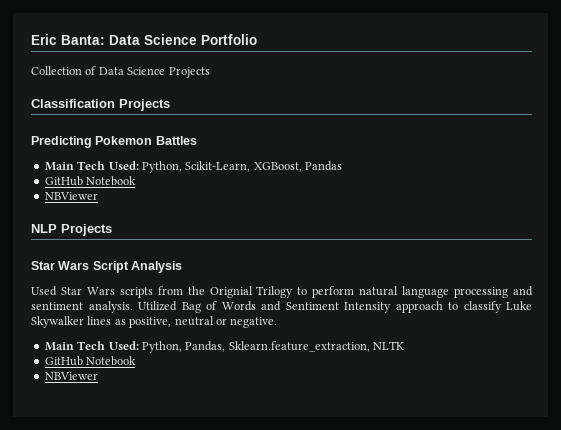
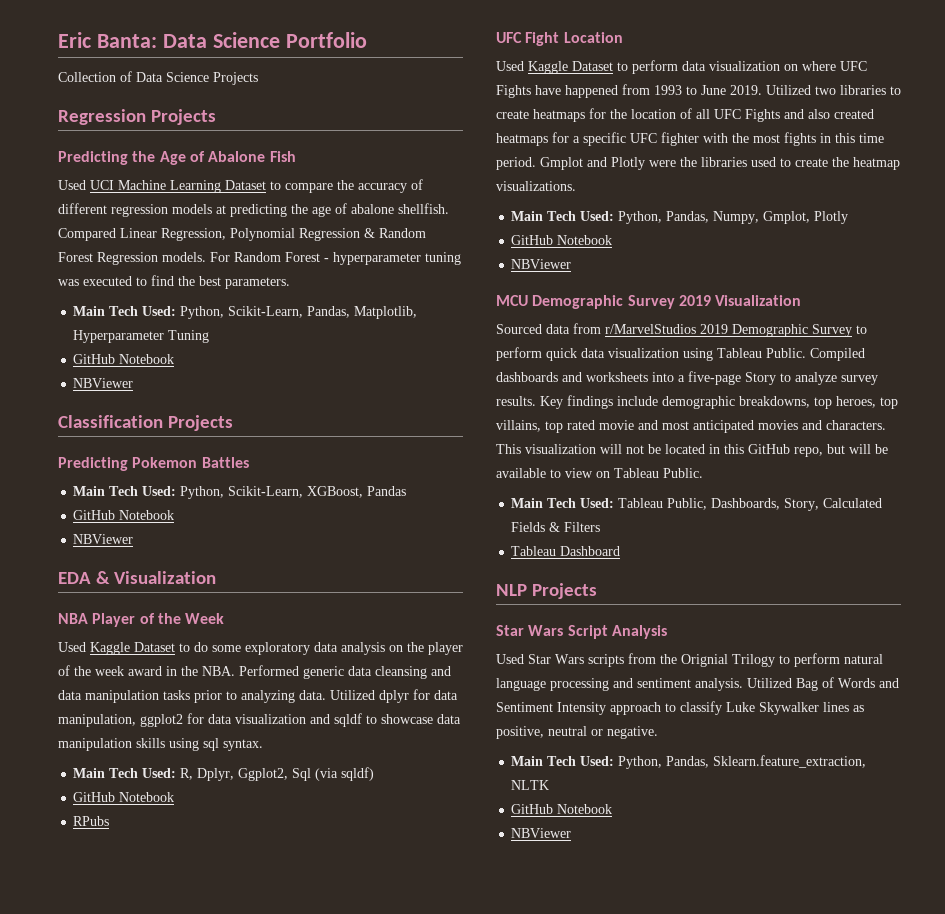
(210, 72) none -> [58,109,217,125] [58,151,296,165] [58,179,423,193] [58,203,449,217] [58,228,426,241] [58,252,461,265] [58,275,290,289] [73,306,418,319] [73,330,210,343] [73,354,175,364] [73,378,134,388] // Regression Projects // Predicting the Age of Abalone Fish // Used UCI Machine Learning Dataset to compare the accuracy of different regression models at predicting the age of abalone shellfish. Compared Linear Regression, Polynomial Regression & Random Forest Regression models. For Random Forest - hyperparameter tuning was executed to find the best parameters. // Main Tech Used: Python, Scikit-Learn, Pandas, Matplotlib, Hyperparameter Tuning // GitHub Notebook // NBViewer
(98, 196) none -> [58,571,217,584] [58,613,225,627] [58,642,463,655] [58,665,451,679] [58,689,458,703] [58,713,461,727] [58,738,263,751] [73,767,375,781] [73,792,175,802] [73,816,110,826] [496,32,623,46] [496,60,867,74] [496,84,901,98] [496,108,874,122] [496,132,884,146] [496,157,900,170] [496,181,576,191] [511,211,849,224] [511,235,613,245] [511,259,572,269] [496,295,802,309] [496,323,867,337] [496,347,865,361] [496,371,878,385] [496,395,898,409] [496,420,886,433] [496,444,888,457] [496,468,703,478] [511,498,883,511] [511,522,601,532] [511,546,621,556] // EDA & Visualization // NBA Player of the Week // Used Kaggle Dataset to do some exploratory data analysis on the player of the week award in the NBA. Performed generic data cleansing and data manipulation tasks prior to analyzing data. Utilized dplyr for data manipulation, ggplot2 for data visualization and sqldf to showcase data manipulation skills using sql syntax. // Main Tech Used: R, Dplyr, Ggplot2, Sql (via sqldf) // GitHub Notebook // RPubs // UFC Fight Location // Used Kaggle Dataset to perform data visualization on where UFC Fights have happened from 1993 to June 2019. Utilized two libraries to create heatmaps for the location of all UFC Fights and also created heatmaps for a specific UFC fighter with the most fights in this time period. Gmplot and Plotly were the libraries used to create the heatmap visualizations. // Main Tech Used: Python, Pandas, Numpy, Gmplot, Plotly // GitHub Notebook // NBViewer // MCU Demographic Survey 2019 Visualization // Sourced data from r/MarvelStudios 2019 Demographic Survey to perform quick data visualization using Tableau Public. Compiled dashboards and worksheets into a five-page Story to analyze survey results. Key findings include demographic breakdowns, top heroes, top villains, top rated movie and most anticipated movies and characters. This visualization will not be located in this GitHub repo, but will be available to view on Tableau Public. // Main Tech Used: Tableau Public, Dashboards, Story, Calculated Fields & Filters // Tableau Dashboard

